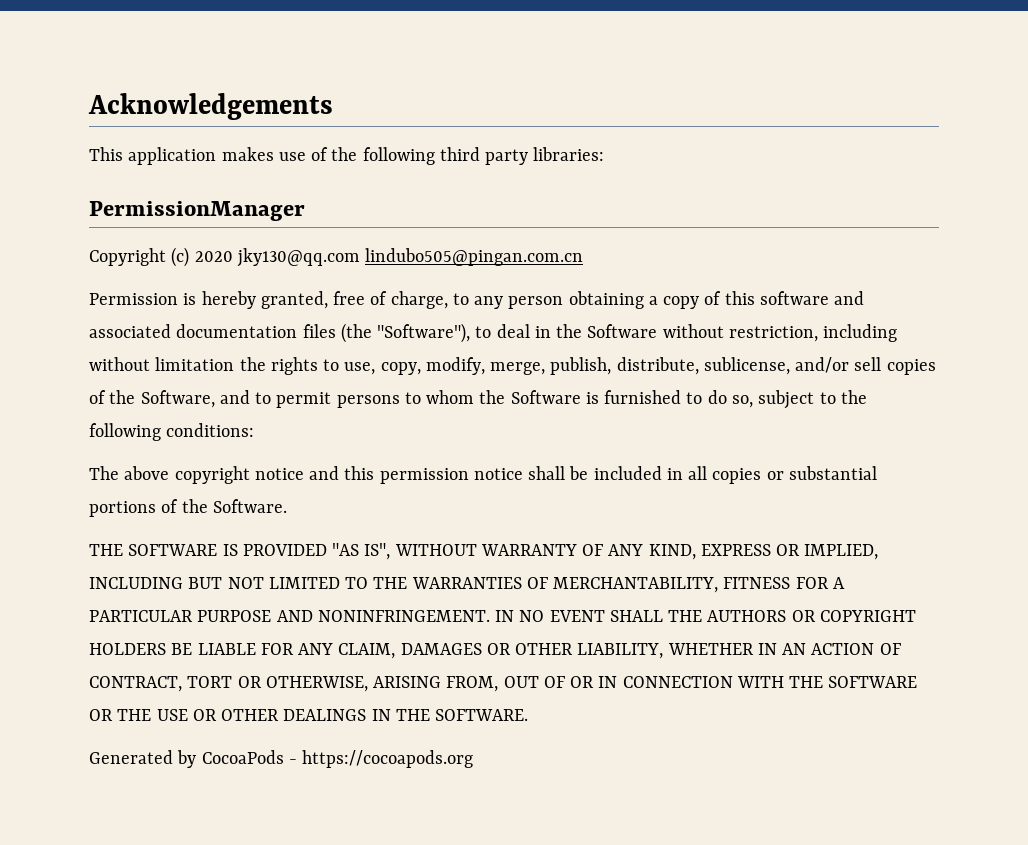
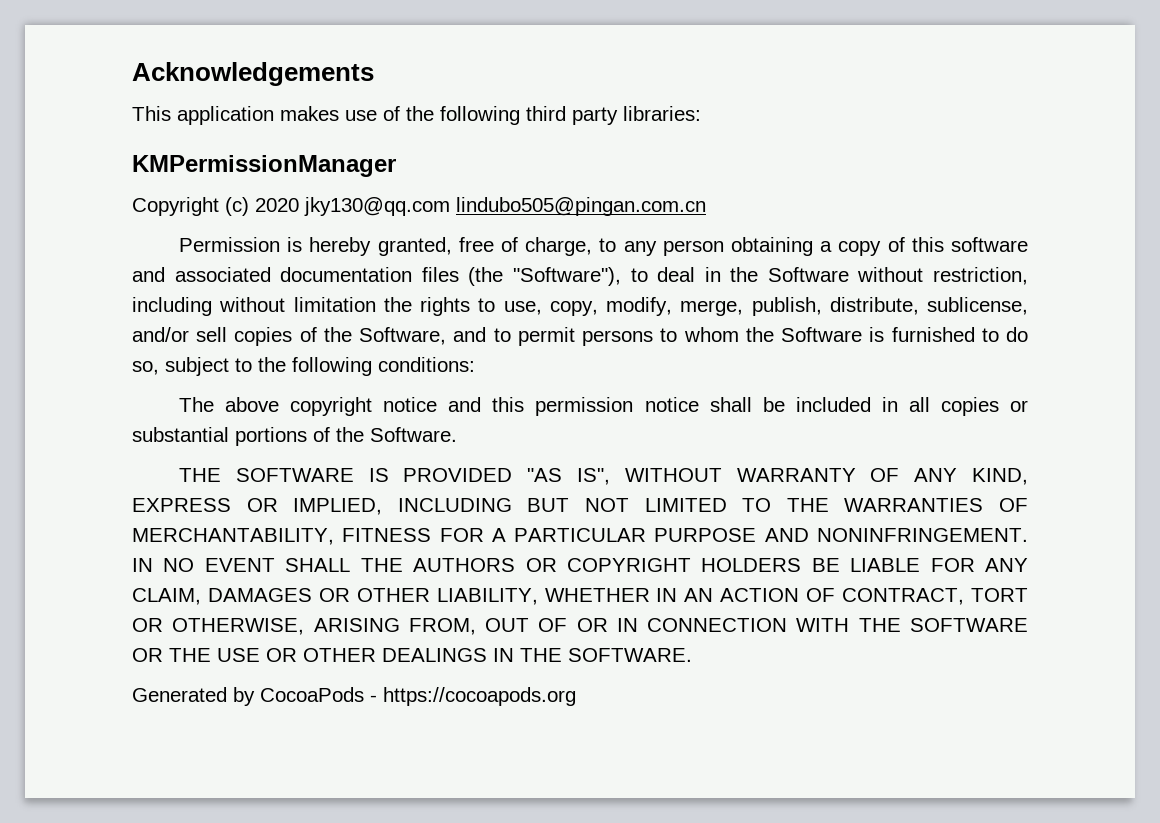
[89,201,305,221] PermissionManager -> [132,155,396,177] KMPermissionManager

